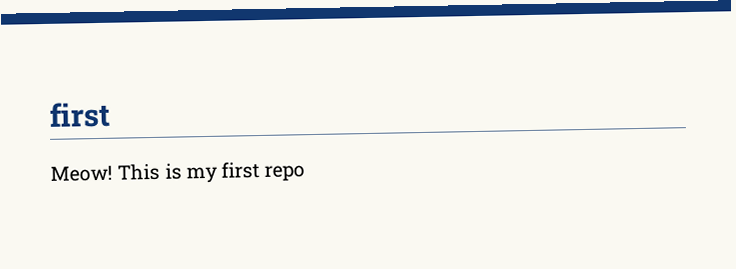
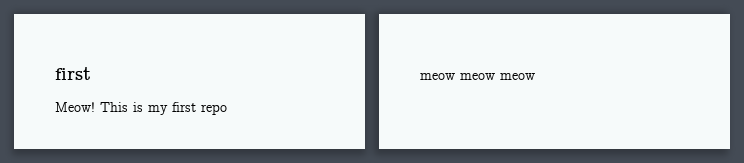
(306, 173) none -> [420,73,535,80] // meow meow meow

